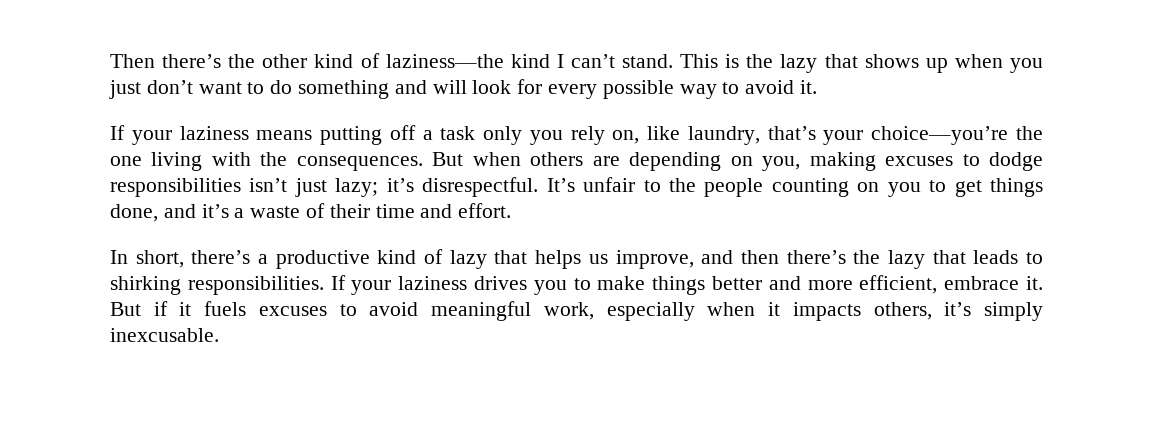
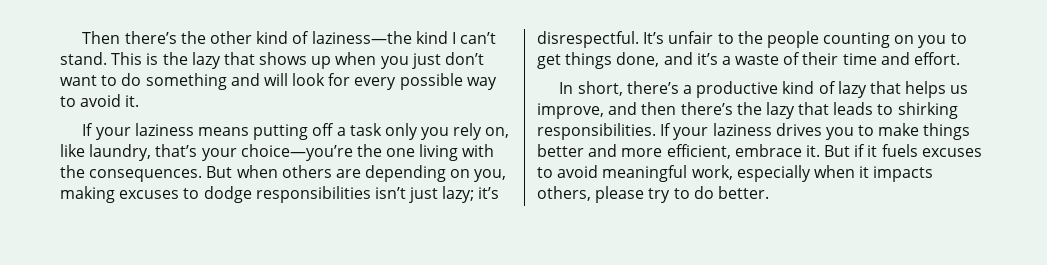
[944,302,1043,321] [110,328,219,342] it’s simply inexcusable. -> [595,186,769,203] please try to do better.

